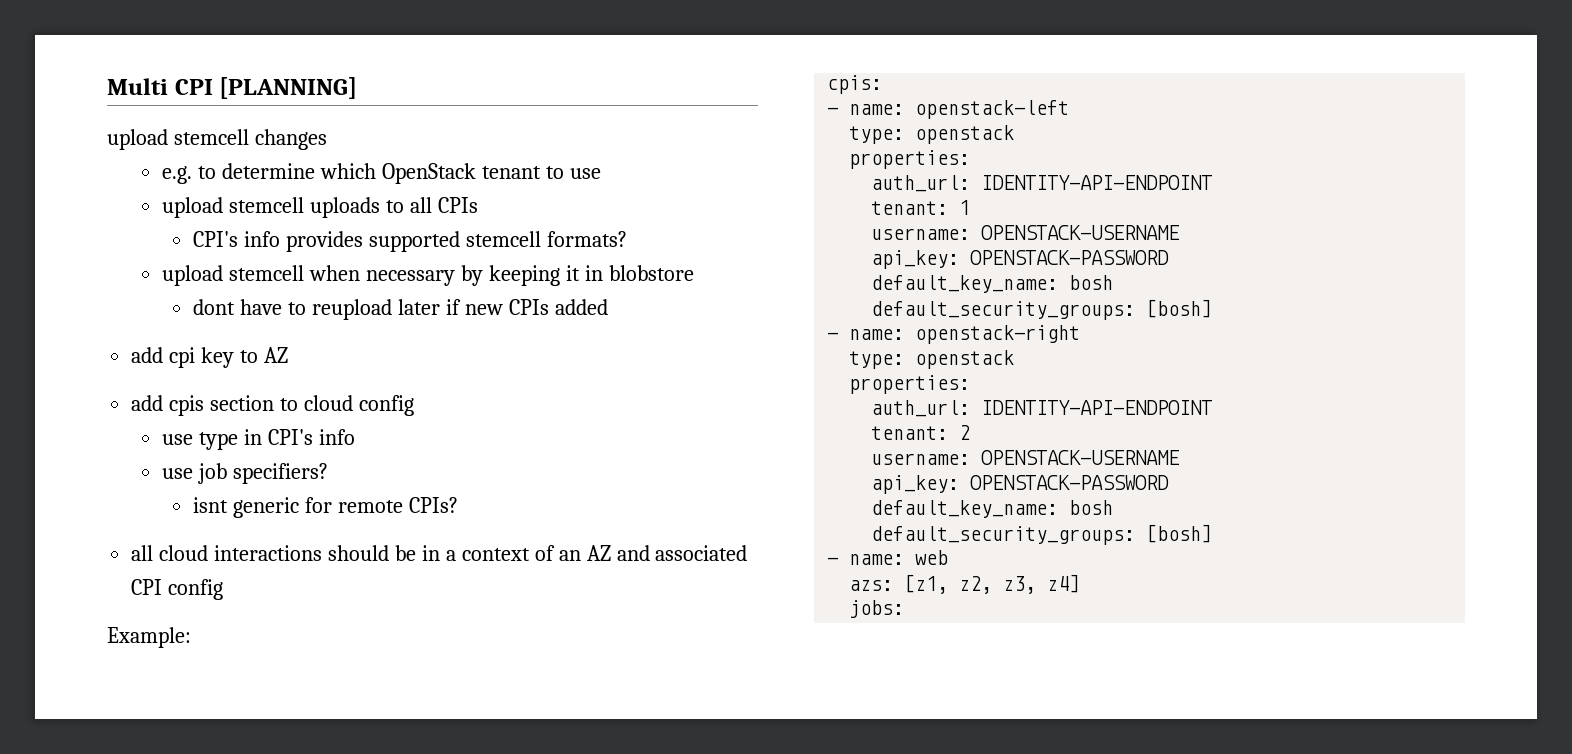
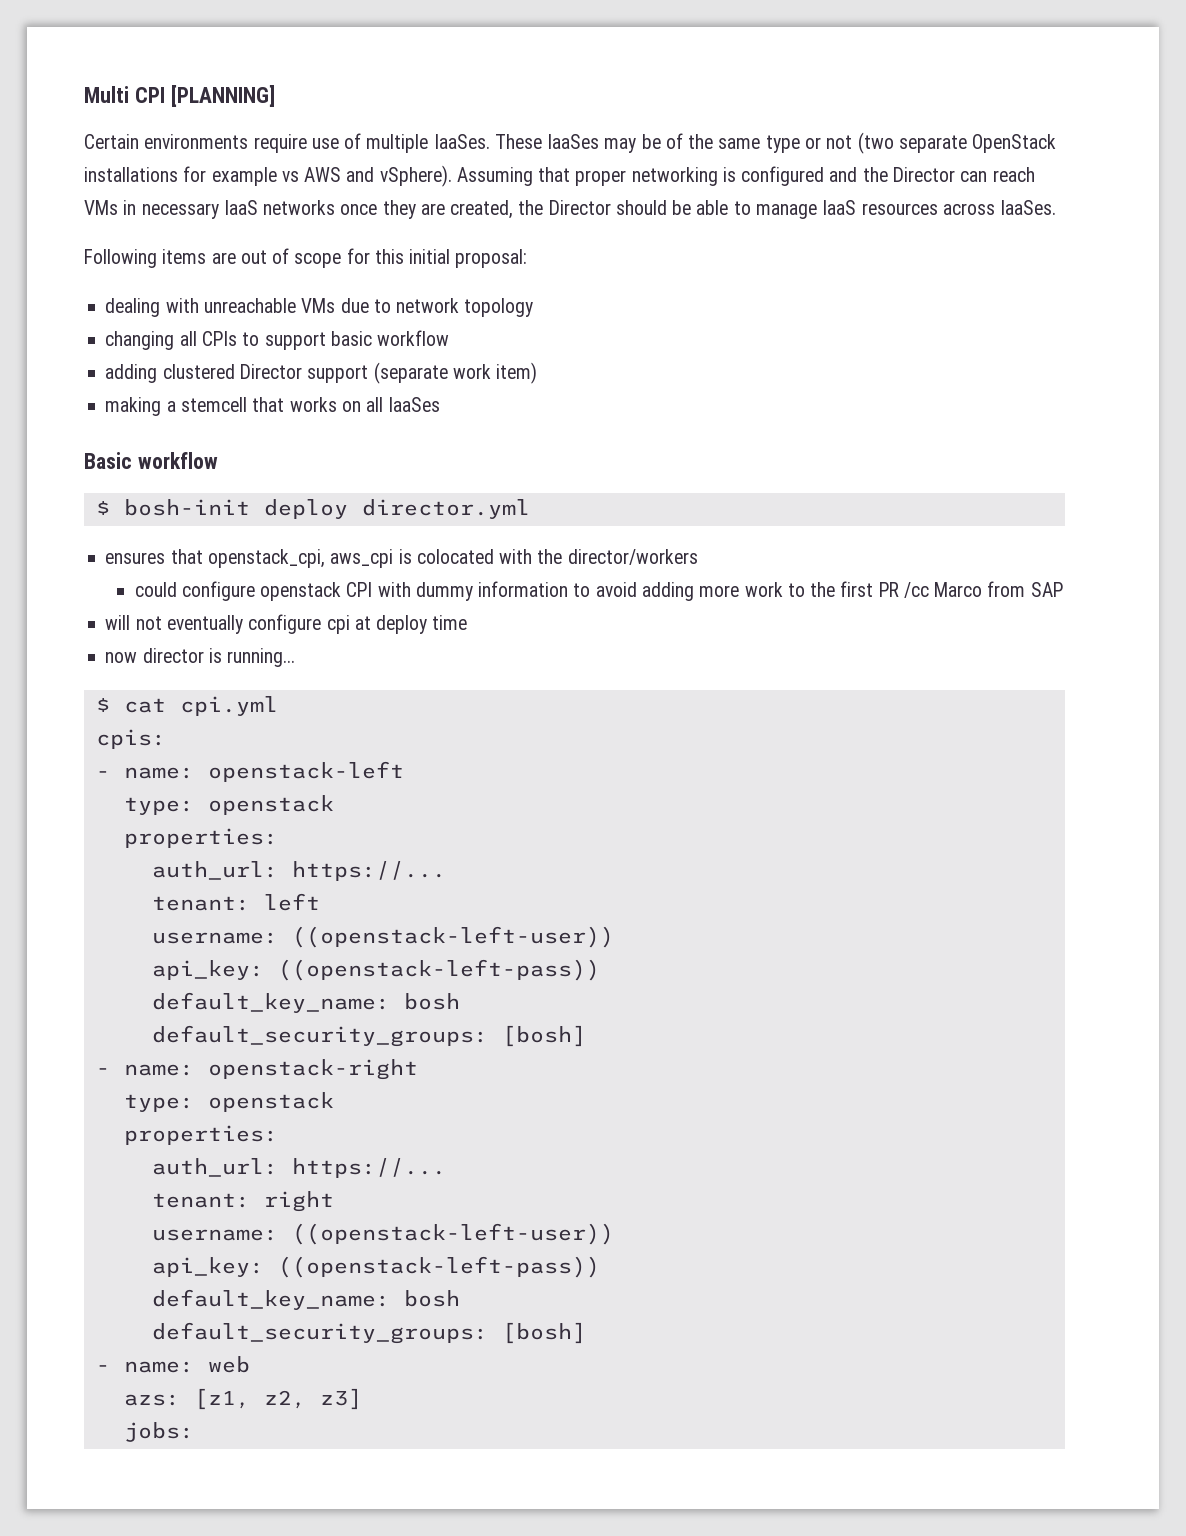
[107,129,327,150] [162,163,601,184] [162,197,478,218] [193,231,627,252] [162,265,694,286] [193,299,608,320] [131,347,288,368] [131,395,414,416] [162,429,355,450] [162,463,329,484] [193,497,458,518] [131,545,748,561] [131,579,224,600] [107,627,191,648] upload stemcell changes // e.g. to determine which OpenStack tenant to use // upload stemcell uploads to all CPIs // CPI's info provides supported stemcell formats? // upload stemcell when necessary by keeping it in blobstore // dont have to reupload later if new CPIs added // add cpi key to AZ // add cpis section to cloud config // use type in CPI's info // use job specifiers? // isnt generic for remote CPIs? // all cloud interactions should be in a context of an AZ and associated CPI config // Example: -> [84,132,1057,154] [84,165,1035,187] [84,200,1057,219] [84,248,528,268] [105,298,534,317] [105,330,450,350] [105,362,538,384] [105,397,441,416] [84,452,218,469] [95,499,530,519] [105,549,698,568] [134,581,1063,601] [105,614,468,634] [105,648,296,667] [95,696,278,716] Certain environments require use of multiple IaaSes. These IaaSes may be of the same type or not (two separate OpenStack installations for example vs AWS and vSphere). Assuming that proper networking is configured and the Director can reach VMs in necessary IaaS networks once they are created, the Director should be able to manage IaaS resources across IaaSes. // Following items are out of scope for this initial proposal: // dealing with unreachable VMs due to network topology // changing all CPIs to support basic workflow // adding clustered Director support (separate work item) // making a stemcell that works on all IaaSes // Basic workflow // $ bosh-init deploy director.yml // ensures that openstack_cpi, aws_cpi is colocated with the director/workers // could configure openstack CPI with dummy information to avoid adding more work to the first PR /cc Marco from SAP // will not eventually configure cpi at deploy time // now director is running... // $ cat cpi.yml
[981,175,1213,190] [871,200,971,215] [871,225,1180,240] [871,250,1170,269] IDENTITY-API-ENDPOINT // tenant: 1 // username: OPENSTACK-USERNAME // api_key: OPENSTACK-PASSWORD -> [291,861,446,881] [151,893,320,911] [151,926,614,948] [151,959,600,981] https://... // tenant: left // username: ((openstack-left-user)) // api_key: ((openstack-left-pass))
[981,400,1213,415] [871,425,971,440] [871,450,1180,465] [871,475,1170,494] IDENTITY-API-ENDPOINT // tenant: 2 // username: OPENSTACK-USERNAME // api_key: OPENSTACK-PASSWORD -> [291,1158,446,1178] [151,1191,334,1212] [151,1223,614,1245] [151,1256,600,1278] https://... // tenant: right // username: ((openstack-left-user)) // api_key: ((openstack-left-pass))
[1003,574,1081,594] z3, z4] -> [319,1388,362,1410] z3]

